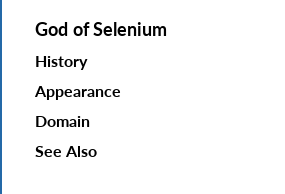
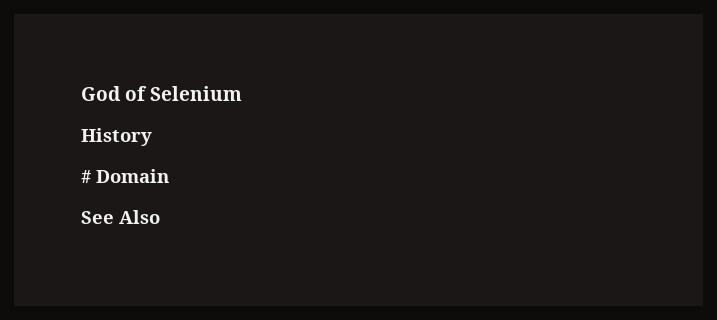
[34,86,121,100] Appearance // -> [81,170,91,183] #

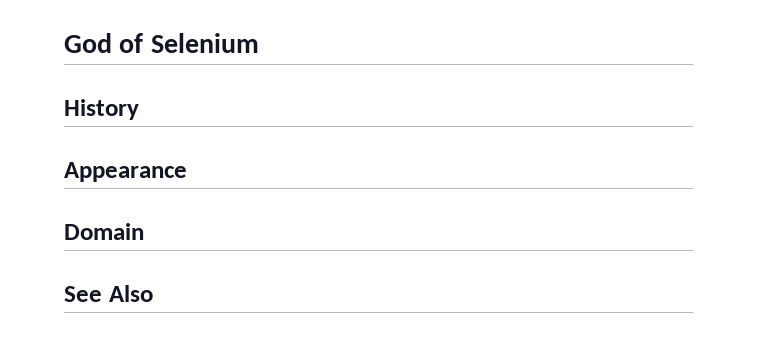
[81,170,91,183] # -> [64,162,187,182] Appearance //

